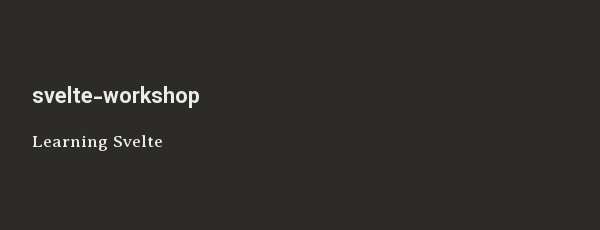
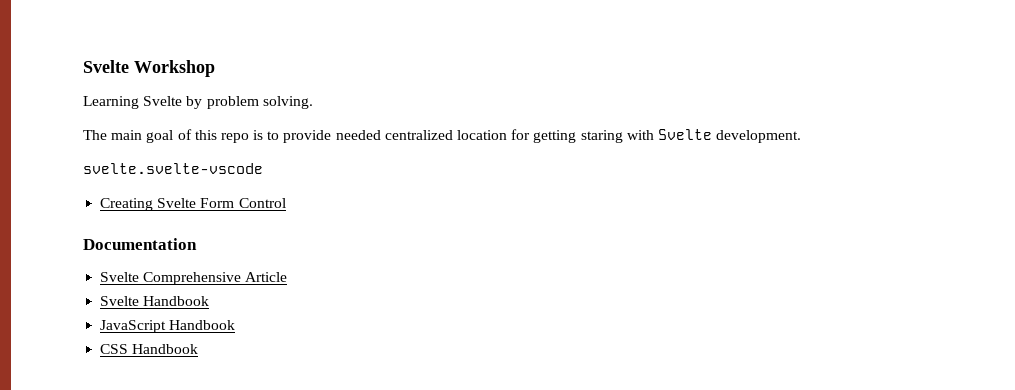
[32,86,200,108] svelte-workshop -> [83,60,215,77] Svelte Workshop
(163, 141) none -> [186,96,313,109] [83,129,802,143] [83,163,263,174] [100,198,286,211] [83,238,197,250] [100,272,288,285] [100,296,210,306] [100,320,236,333] [100,344,199,354] by problem solving. // The main goal of this repo is to provide needed centralized location for getting staring with Svelte development. // svelte.svelte-vscode // Creating Svelte Form Control // Documentation // Svelte Comprehensive Article // Svelte Handbook // JavaScript Handbook // CSS Handbook

